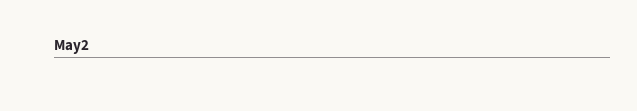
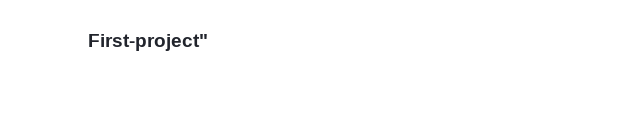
[54,40,89,54] May2 -> [88,34,208,51] First-project"

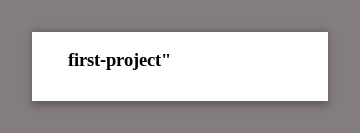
[88,34,208,51] First-project" -> [68,53,171,70] first-project"

